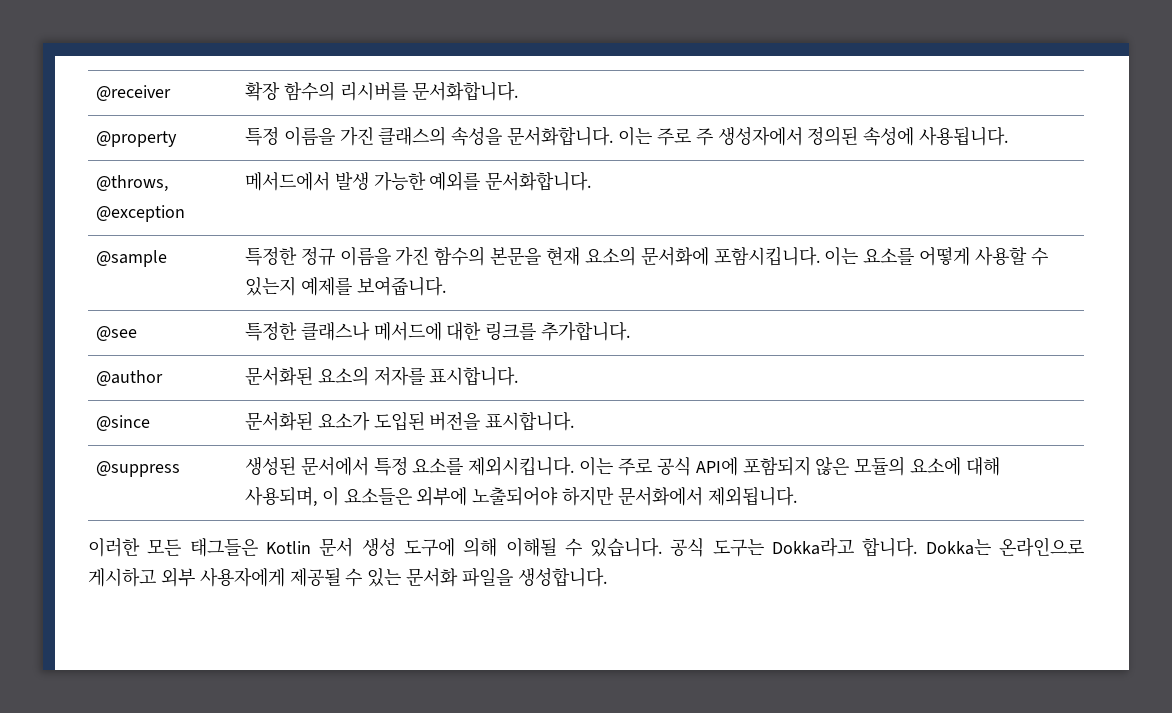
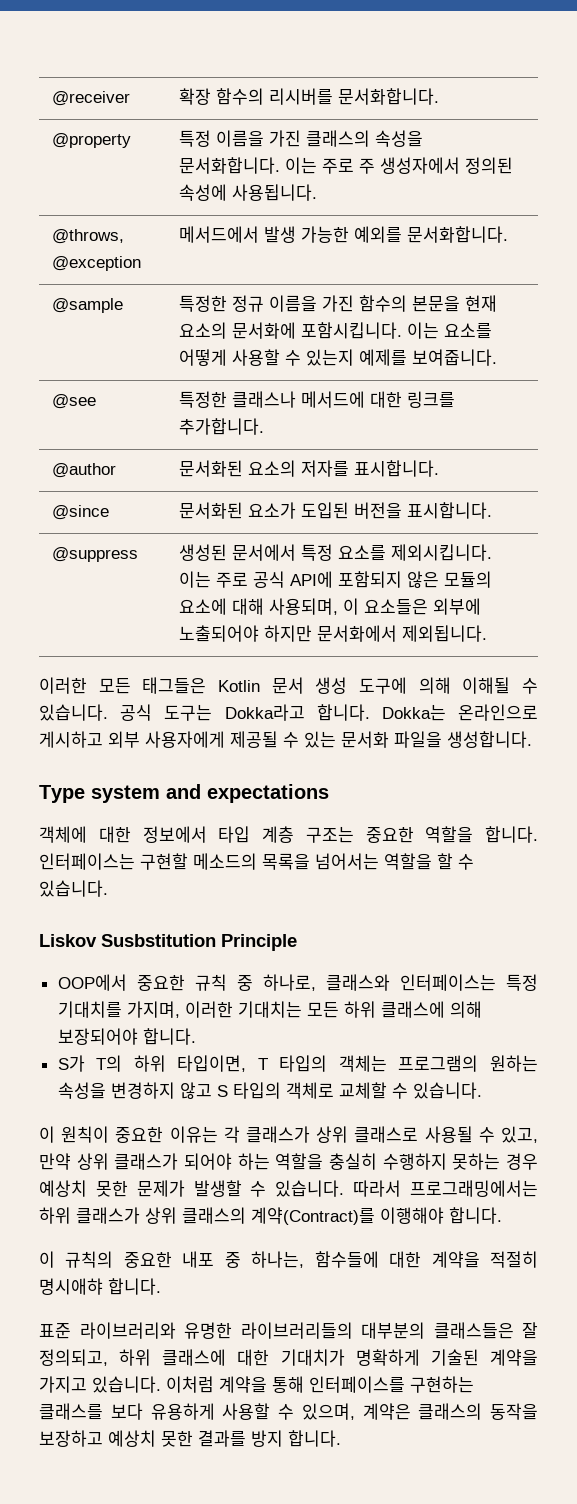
(607, 577) none -> [39,784,329,803] [39,826,538,843] [39,853,474,870] [39,880,108,897] [39,934,297,951] [57,974,538,991] [57,1001,482,1018] [57,1028,196,1045] [57,1055,538,1072] [57,1082,482,1099] [39,1126,538,1143] [39,1153,538,1170] [39,1180,538,1197] [39,1207,502,1225] [39,1251,539,1268] [39,1278,161,1295] [39,1322,538,1339] [39,1349,538,1366] [39,1376,474,1393] [39,1403,538,1420] [39,1430,341,1447] // Type system and expectations // 객체에 대한 정보에서 타입 계층 구조는 중요한 역할을 합니다. 인터페이스는 구현할 메소드의 목록을 넘어서는 역할을 할 수 있습니다. // Liskov Susbstitution Principle // OOP에서 중요한 규칙 중 하나로, 클래스와 인터페이스는 특정 기대치를 가지며, 이러한 기대치는 모든 하위 클래스에 의해 보장되어야 합니다. // S가 T의 하위 타입이면, T 타입의 객체는 프로그램의 원하는 속성을 변경하지 않고 S 타입의 객체로 교체할 수 있습니다. // 이 원칙이 중요한 이유는 각 클래스가 상위 클래스로 사용될 수 있고, 만약 상위 클래스가 되어야 하는 역할을 충실히 수행하지 못하는 경우 예상치 못한 문제가 발생할 수 있습니다. 따라서 프로그래밍에서는 하위 클래스가 상위 클래스의 계약(Contract)를 이행해야 합니다. // 이 규칙의 중요한 내포 중 하나는, 함수들에 대한 계약을 적절히 명시애햐 합니다. // 표준 라이브러리와 유명한 라이브러리들의 대부분의 클래스들은 잘 정의되고, 하위 클래스에 대한 기대치가 명확하게 기술된 계약을 가지고 있습니다. 이처럼 계약을 통해 인터페이스를 구현하는 클래스를 보다 유용하게 사용할 수 있으며, 계약은 클래스의 동작을 보장하고 예상치 못한 결과를 방지 합니다.

